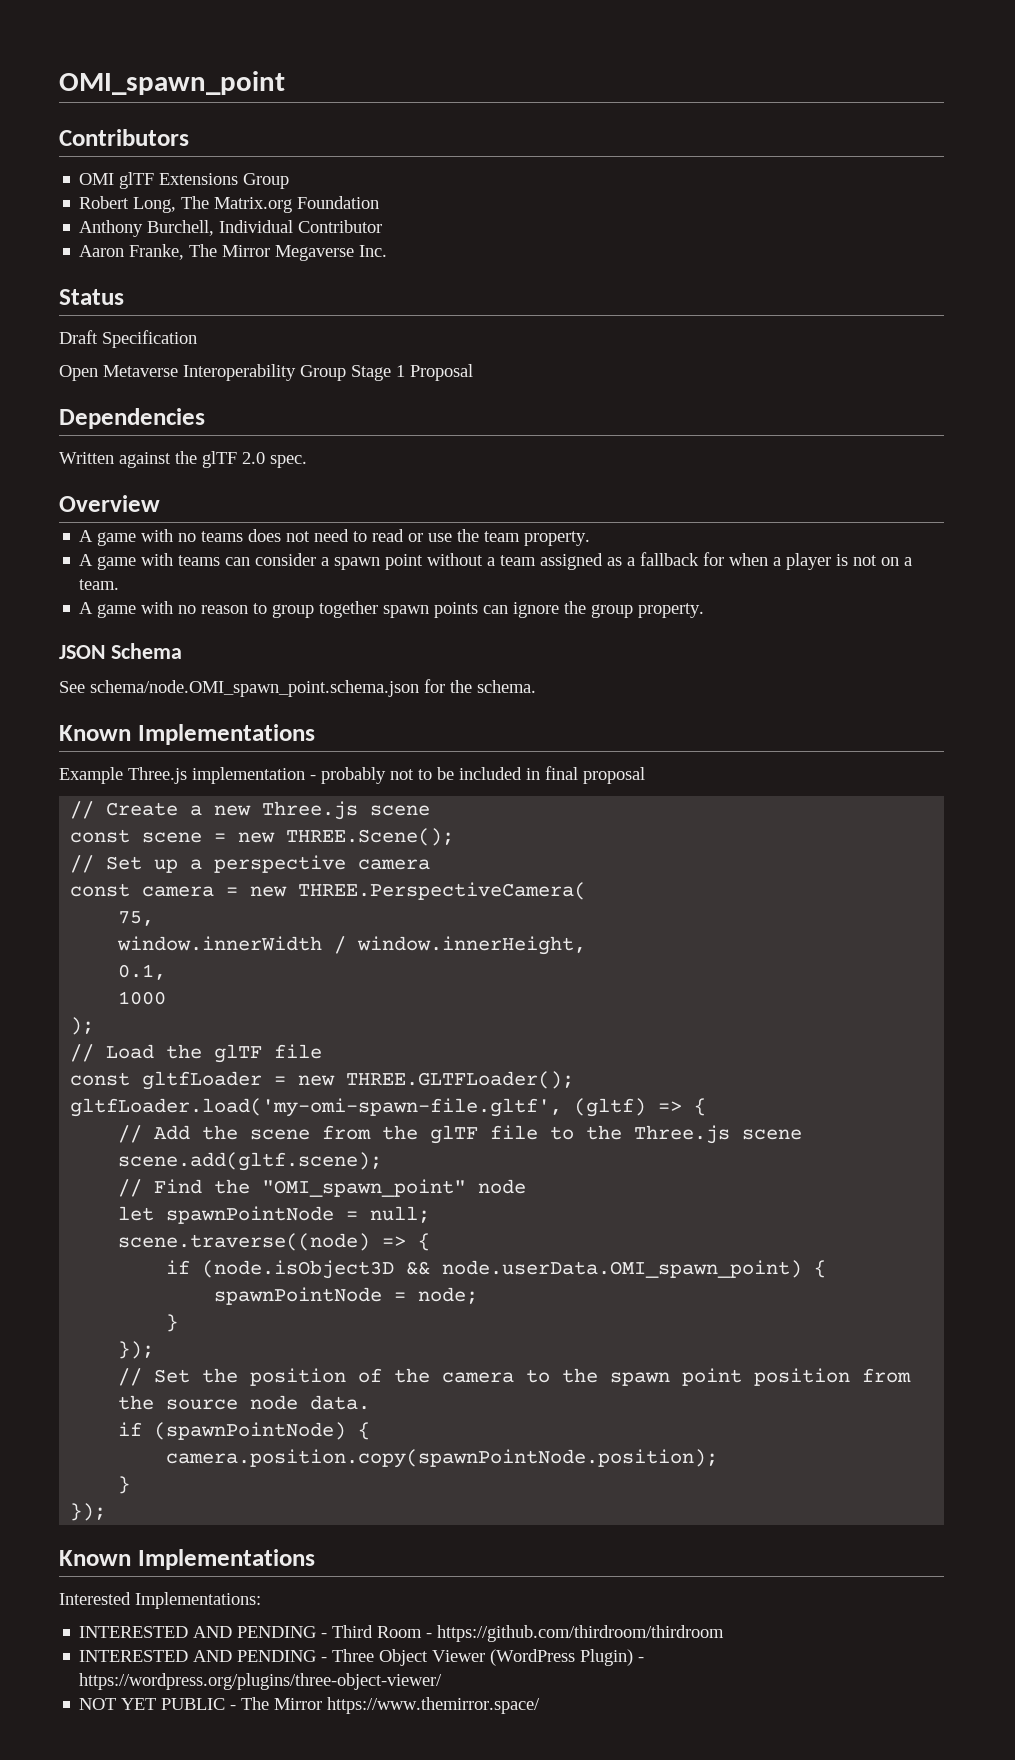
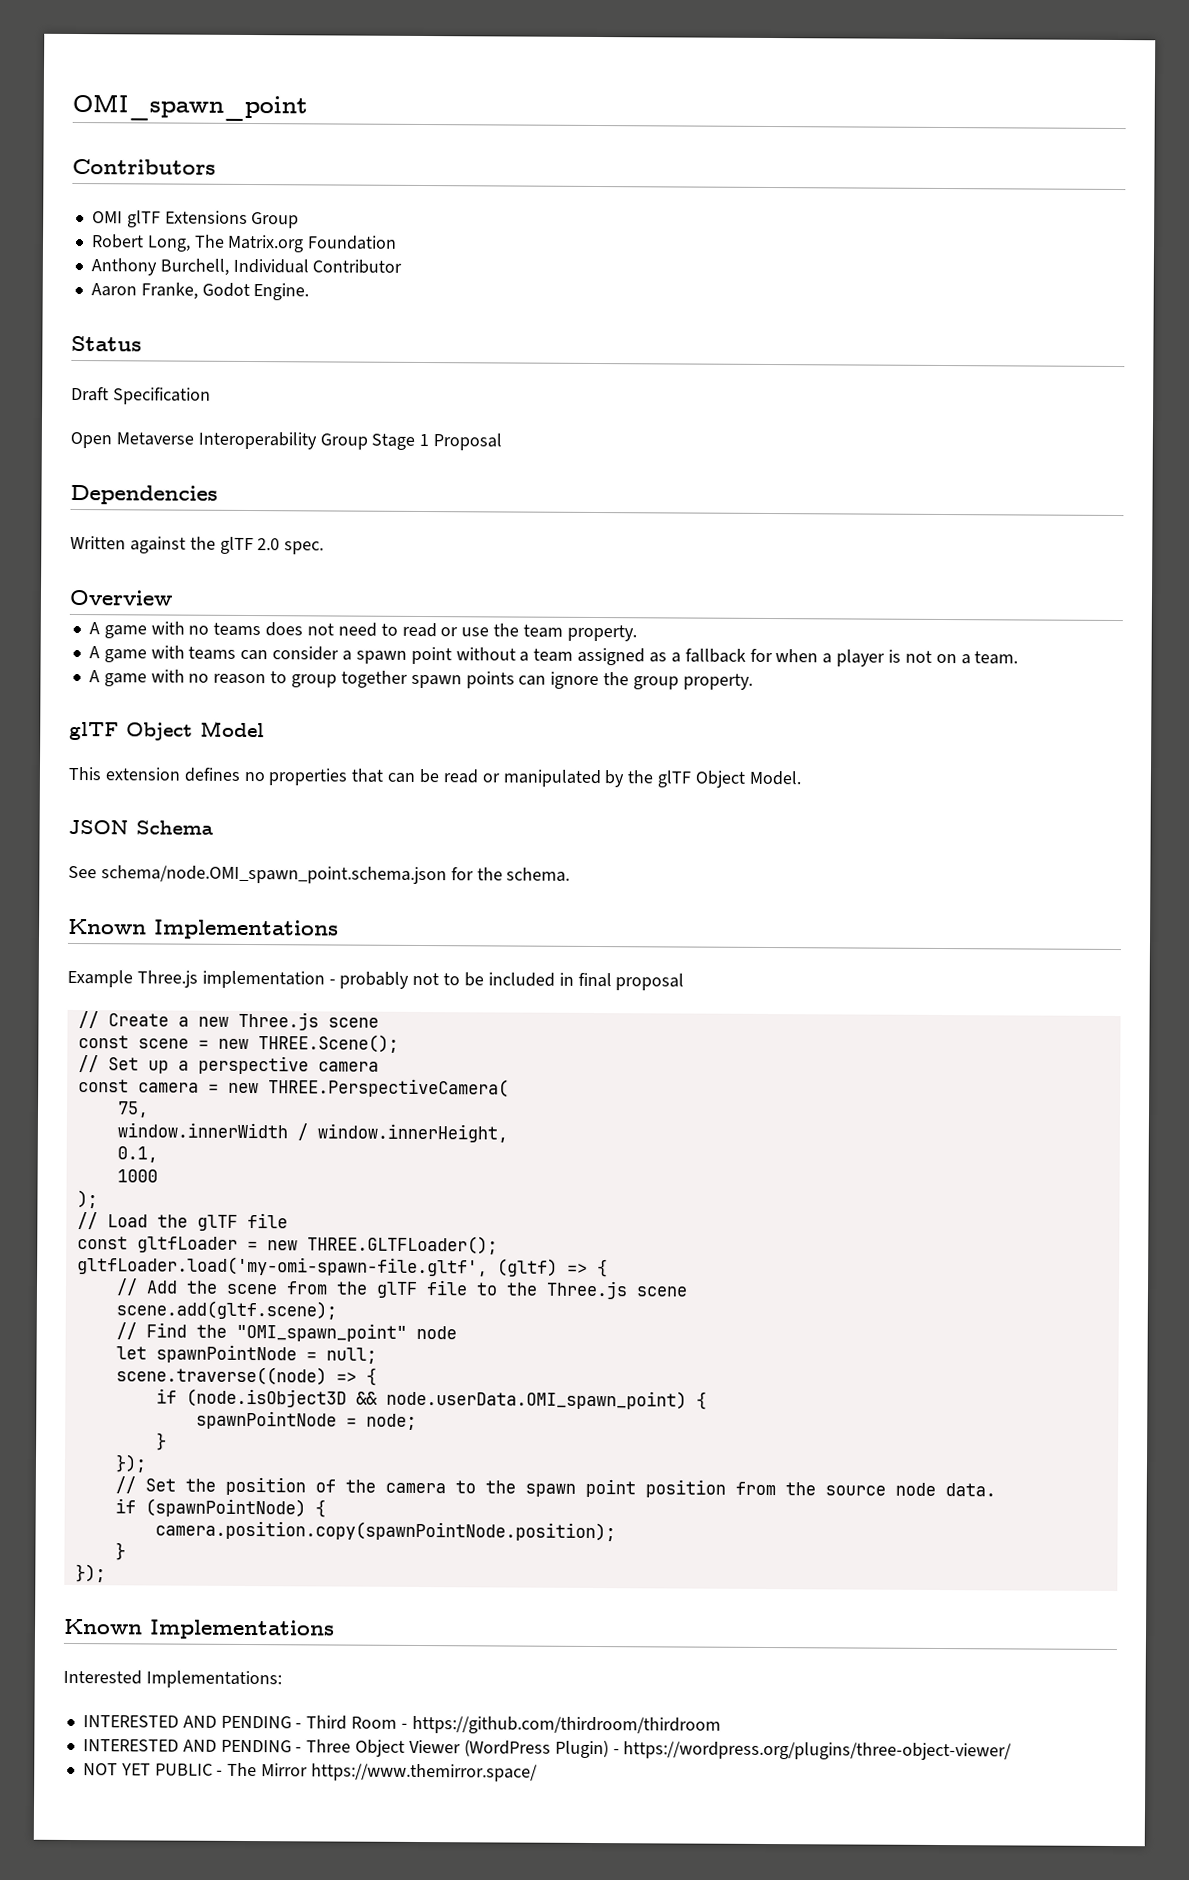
[189,244,388,261] The Mirror Megaverse Inc. -> [201,282,310,301] Godot Engine.
(705, 610) none -> [69,720,265,741] [68,766,801,788] // glTF Object Model // This extension defines no properties that can be read or manipulated by the glTF Object Model.

